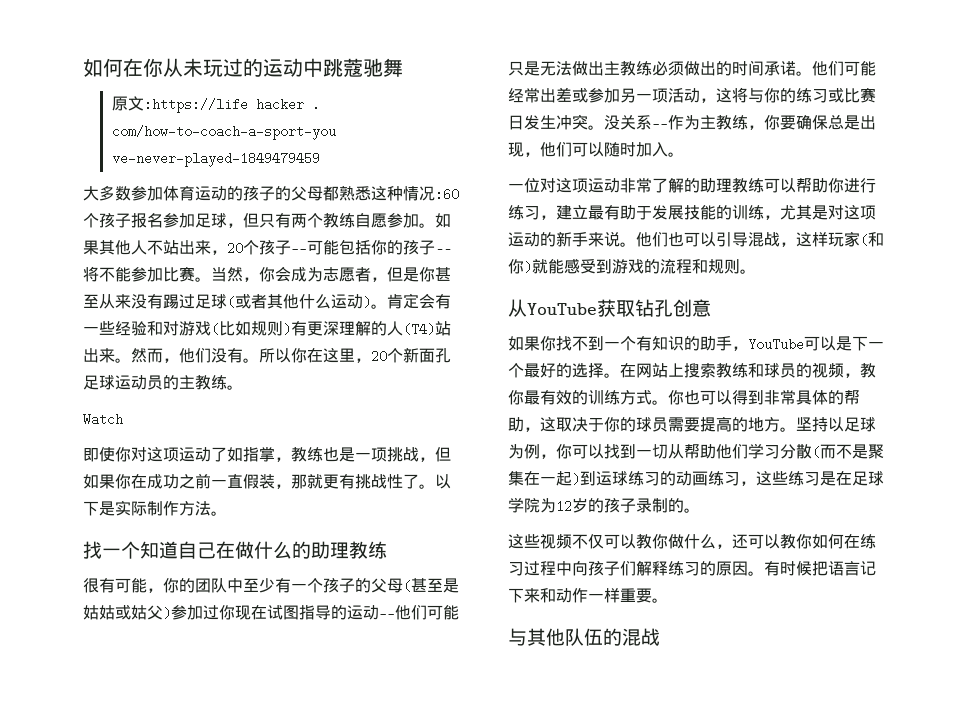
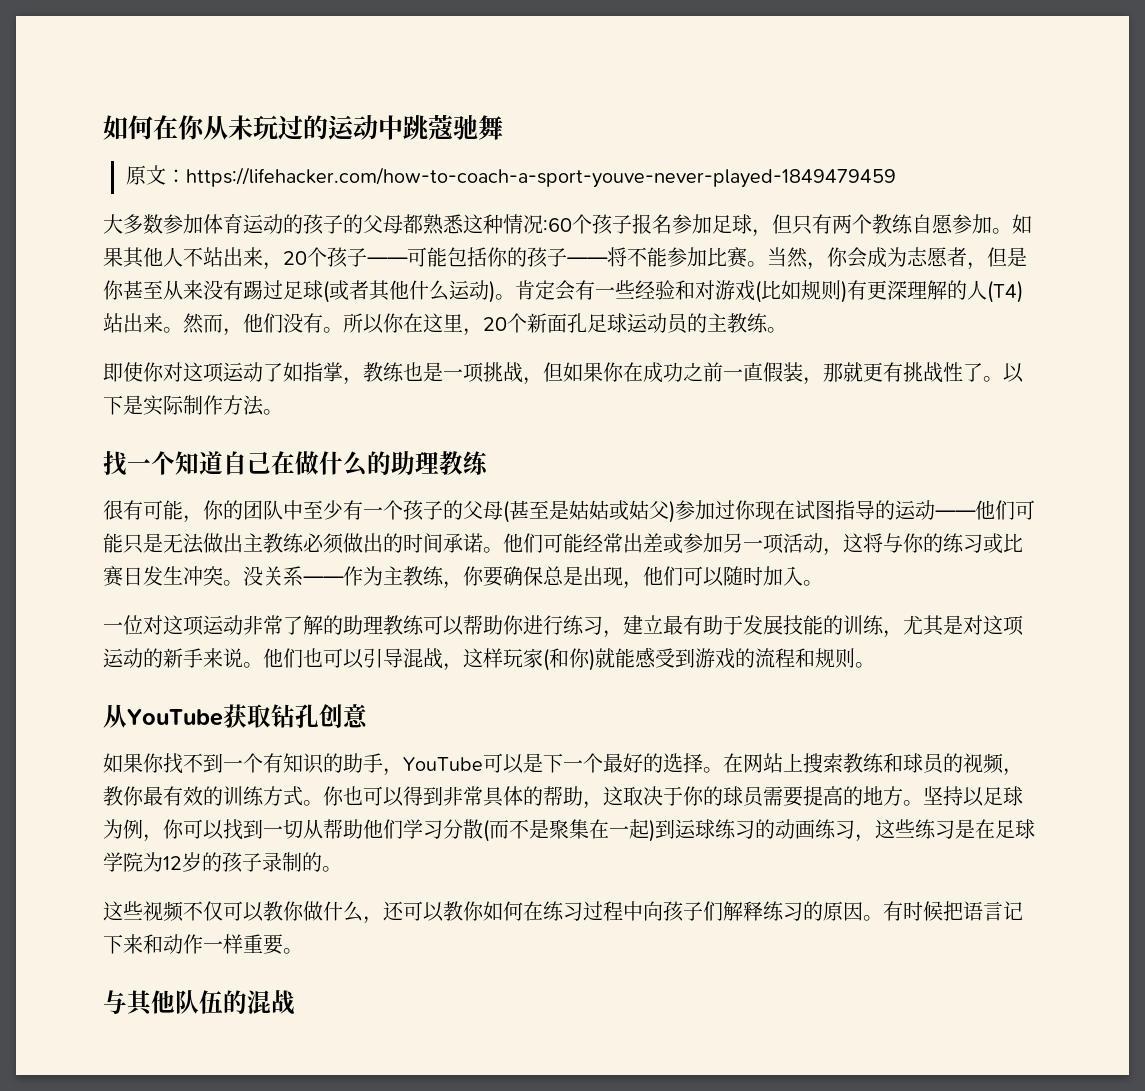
[143,98,320,113] [111,125,336,140] [111,152,320,167] :https://life hacker . com/how-to-coach-a-sport-you ve-never-played-1849479459 -> [165,167,896,188] ：https://lifehacker.com/how-to-coach-a-sport-youve-never-played-1849479459
[83,413,123,426] // Watch -> (787, 330) none

